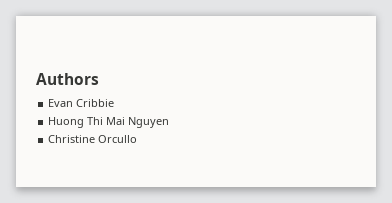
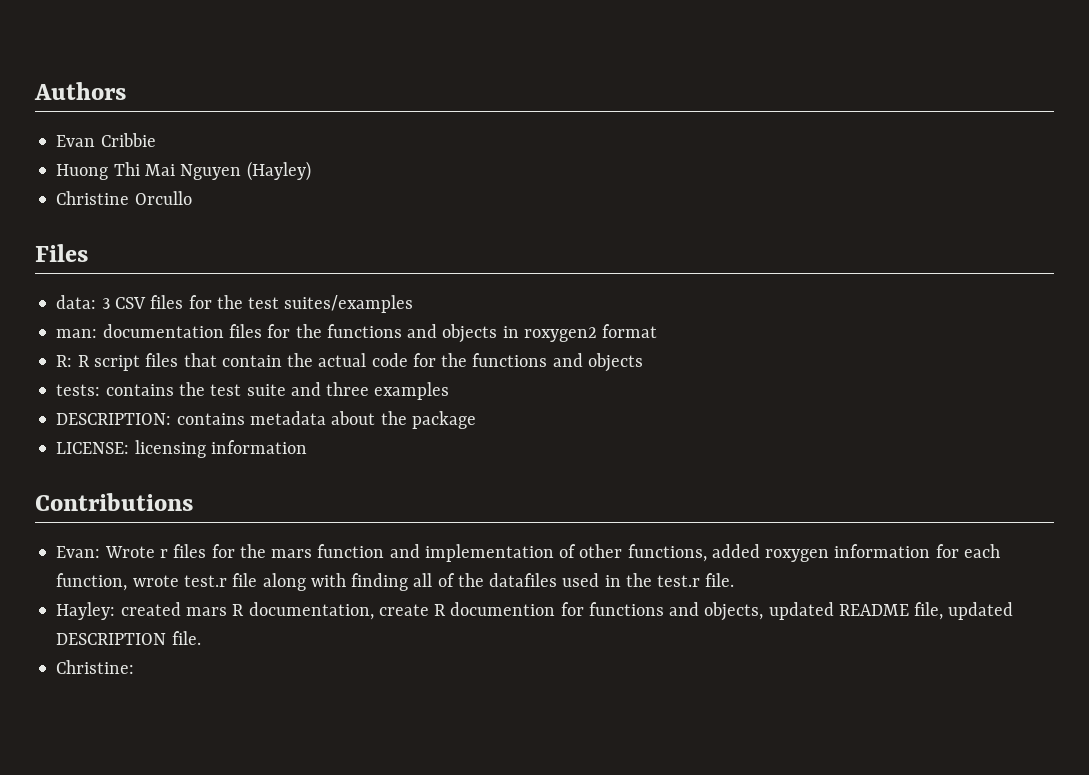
(170, 122) none -> [246,161,311,181] (Hayley)
(138, 139) none -> [35,244,88,262] [56,295,414,313] [56,324,658,343] [56,353,643,372] [56,382,450,400] [56,411,476,429] [56,440,307,458] [35,493,193,511] [56,544,1000,562] [56,573,735,591] [56,602,1014,621] [56,631,201,645] [56,660,135,674] // Files // data: 3 CSV files for the test suites/examples // man: documentation files for the functions and objects in roxygen2 format // R: R script files that contain the actual code for the functions and objects // tests: contains the test suite and three examples // DESCRIPTION: contains metadata about the package // LICENSE: licensing information // Contributions // Evan: Wrote r files for the mars function and implementation of other functions, added roxygen information for each function, wrote test.r file along with finding all of the datafiles used in the test.r file. // Hayley: created mars R documentation, create R documention for functions and objects, updated README file, updated DESCRIPTION file. // Christine:

